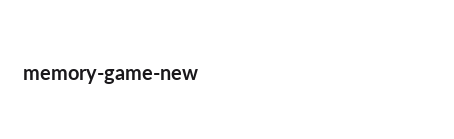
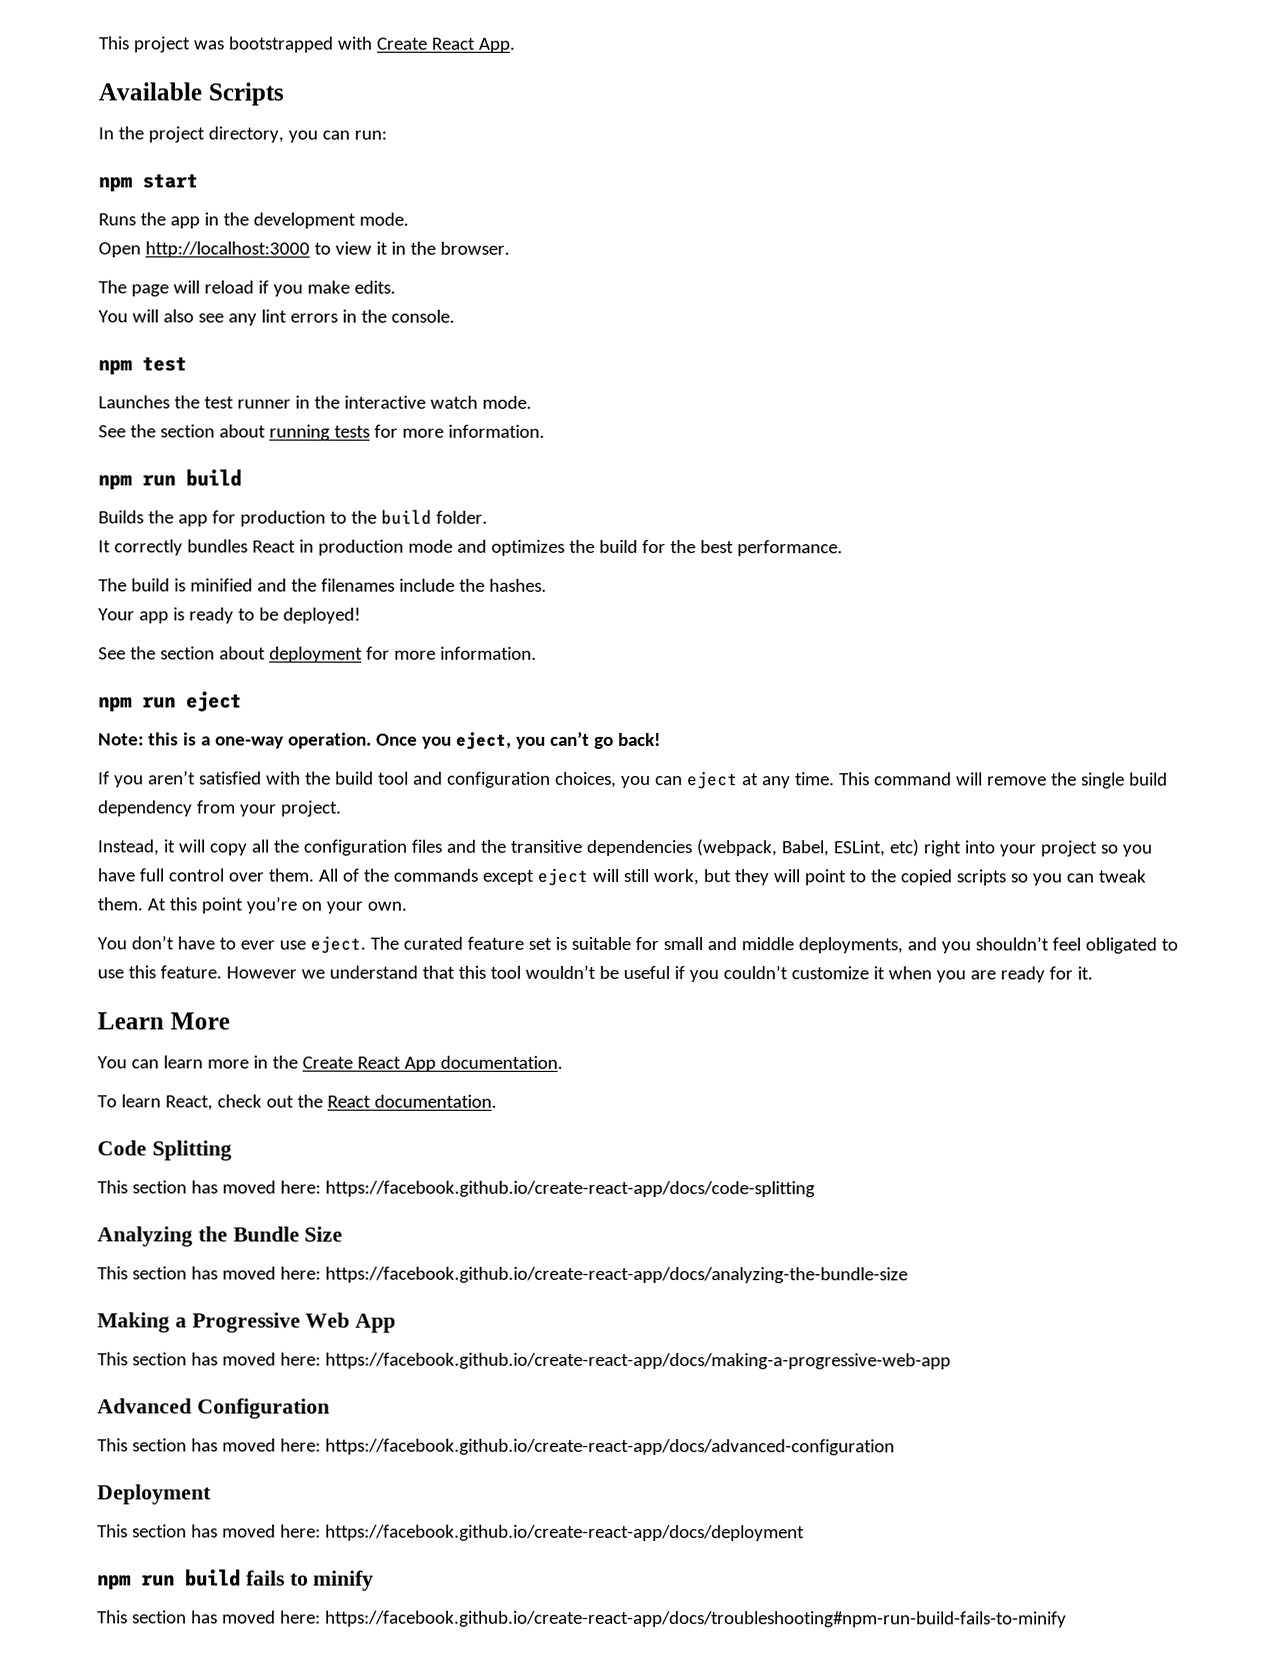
[23,69,198,84] memory-game-new -> [98,36,515,53] [98,82,284,106] [98,126,387,143] [98,173,198,192] [98,212,409,229] [98,241,510,258] [98,280,396,297] [98,309,455,326] [98,356,187,375] [98,395,532,409] [98,424,545,441] [98,469,242,490] [98,509,488,527] [98,539,843,557] [98,578,547,592] [98,607,361,624] [98,646,537,663] [98,691,242,712] [98,731,661,750] [98,770,1168,790] [98,800,342,817] [97,839,1152,857] [97,867,1146,886] [97,896,407,914] [97,935,1178,954] [97,964,1093,983] [97,1012,230,1030] [97,1055,563,1072] [97,1094,497,1111] [97,1140,232,1161] [97,1180,815,1198] [97,1226,344,1247] [97,1266,908,1284] [97,1312,397,1333] [97,1352,951,1370] [97,1398,330,1419] [97,1438,895,1456] [97,1484,212,1505] [97,1524,805,1542] [97,1569,375,1591] [97,1610,1067,1628] This project was bootstrapped with Create React App. // Available Scripts // In the project directory, you can run: // npm start // Runs the app in the development mode. // Open http://localhost:3000 to view it in the browser. // The page will reload if you make edits. // You will also see any lint errors in the console. // npm test // Launches the test runner in the interactive watch mode. // See the section about running tests for more information. // npm run build // Builds the app for production to the build folder. // It correctly bundles React in production mode and optimizes the build for the best performance. // The build is minified and the filenames include the hashes. // Your app is ready to be deployed! // See the section about deployment for more information. // npm run eject // Note: this is a one-way operation. Once you eject, you can’t go back! // If you aren’t satisfied with the build tool and configuration choices, you can eject at any time. This command will remove the single build dependency from your project. // Instead, it will copy all the configuration files and the transitive dependencies (webpack, Babel, ESLint, etc) right into your project so you have full control over them. All of the commands except eject will still work, but they will point to the copied scripts so you can tweak them. At this point you’re on your own. // You don’t have to ever use eject. The curated feature set is suitable for small and middle deployments, and you shouldn’t feel obligated to use this feature. However we understand that this tool wouldn’t be useful if you couldn’t customize it when you are ready for it. // Learn More // You can learn more in the Create React App documentation. // To learn React, check out the React documentation. // Code Splitting // This section has moved here: https://facebook.github.io/create-react-app/docs/code-splitting // Analyzing the Bundle Size // This section has moved here: https://facebook.github.io/create-react-app/docs/analyzing-the-bundle-size // Making a Progressive Web App // This section has moved here: https://facebook.github.io/create-react-app/docs/making-a-progressive-web-app // Advanced Configuration // This section has moved here: https://facebook.github.io/create-react-app/docs/advanced-configuration // Deployment // This section has moved here: https://facebook.github.io/create-react-app/docs/deployment // npm run build fails to minify // This section has moved here: https://facebook.github.io/create-react-app/docs/troubleshooting#npm-run-build-fails-to-minify

